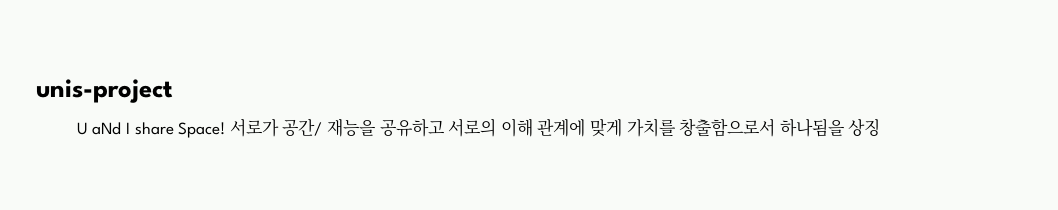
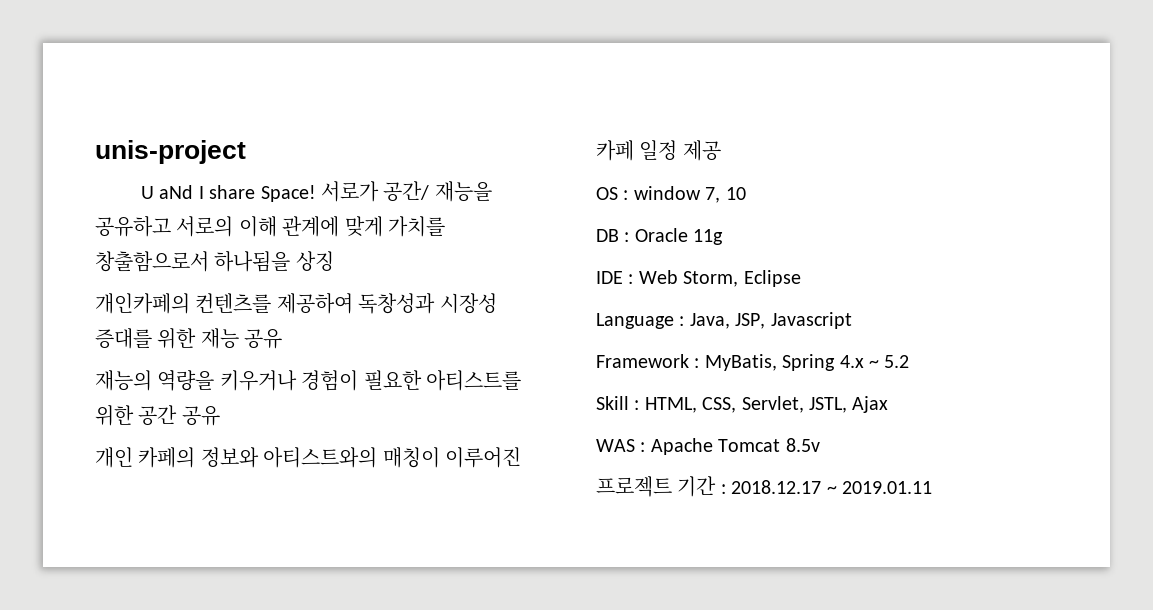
(881, 127) none -> [95,293,497,314] [95,328,283,349] [95,370,521,391] [95,405,220,426] [95,447,521,468] [596,140,721,161] [596,186,746,203] [596,228,724,245] [596,270,801,287] [596,312,852,329] [596,354,910,371] [596,396,889,413] [596,438,820,455] [596,476,932,497] // 개인카페의 컨텐츠를 제공하여 독창성과 시장성 증대를 위한 재능 공유 // 재능의 역량을 키우거나 경험이 필요한 아티스트를 위한 공간 공유 // 개인 카페의 정보와 아티스트와의 매칭이 이루어진 카페 일정 제공 // OS : window 7, 10 // DB : Oracle 11g // IDE : Web Storm, Eclipse // Language : Java, JSP, Javascript // Framework : MyBatis, Spring 4.x ~ 5.2 // Skill : HTML, CSS, Servlet, JSTL, Ajax // WAS : Apache Tomcat 8.5v // 프로젝트 기간 : 2018.12.17 ~ 2019.01.11

